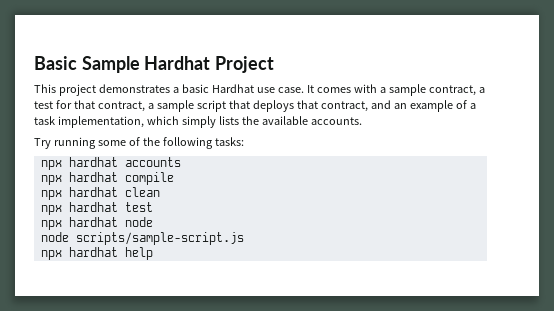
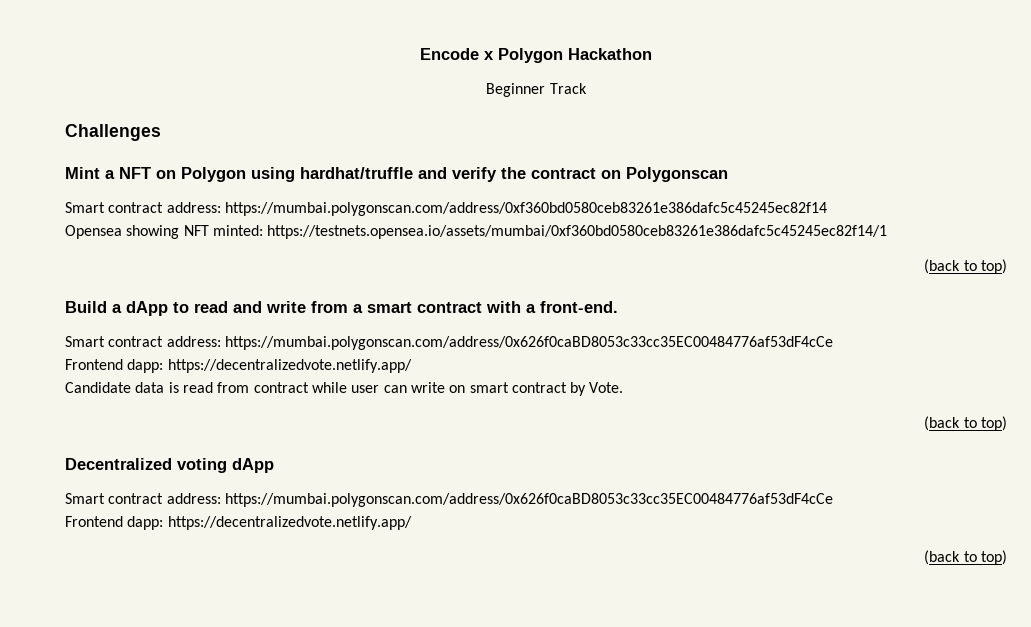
[34,56,275,73] [34,84,485,96] [34,100,476,112] [34,116,362,128] [34,137,244,149] [40,157,181,170] [40,172,174,185] [40,187,160,200] [40,202,153,215] [40,217,153,230] [40,232,244,245] [40,247,153,260] Basic Sample Hardhat Project // This project demonstrates a basic Hardhat use case. It comes with a sample contract, a test for that contract, a sample script that deploys that contract, and an example of a task implementation, which simply lists the available accounts. // Try running some of the following tasks: // npx hardhat accounts // npx hardhat compile // npx hardhat clean // npx hardhat test // npx hardhat node // node scripts/sample-script.js // npx hardhat help -> [420,48,652,63] [486,83,587,97] [65,124,161,141] [65,167,728,182] [65,202,827,216] [65,225,888,239] [924,259,1008,274] [65,301,618,316] [65,336,833,350] [65,359,412,373] [65,382,624,396] [924,416,1008,431] [65,458,274,473] [65,493,833,507] [65,516,412,530] [924,550,1008,565] Encode x Polygon Hackathon // Beginner Track // Challenges // Mint a NFT on Polygon using hardhat/truffle and verify the contract on Polygonscan // Smart contract address: https://mumbai.polygonscan.com/address/0xf360bd0580ceb83261e386dafc5c45245ec82f14 // Opensea showing NFT minted: https://testnets.opensea.io/assets/mumbai/0xf360bd0580ceb83261e386dafc5c45245ec82f14/1 // (back to top) // Build a dApp to read and write from a smart contract with a front-end. // Smart contract address: https://mumbai.polygonscan.com/address/0x626f0caBD8053c33cc35EC00484776af53dF4cCe // Frontend dapp: https://decentralizedvote.netlify.app/ // Candidate data is read from contract while user can write on smart contract by Vote. // (back to top) // Decentralized voting dApp // Smart contract address: https://mumbai.polygonscan.com/address/0x626f0caBD8053c33cc35EC00484776af53dF4cCe // Frontend dapp: https://decentralizedvote.netlify.app/ // (back to top)

